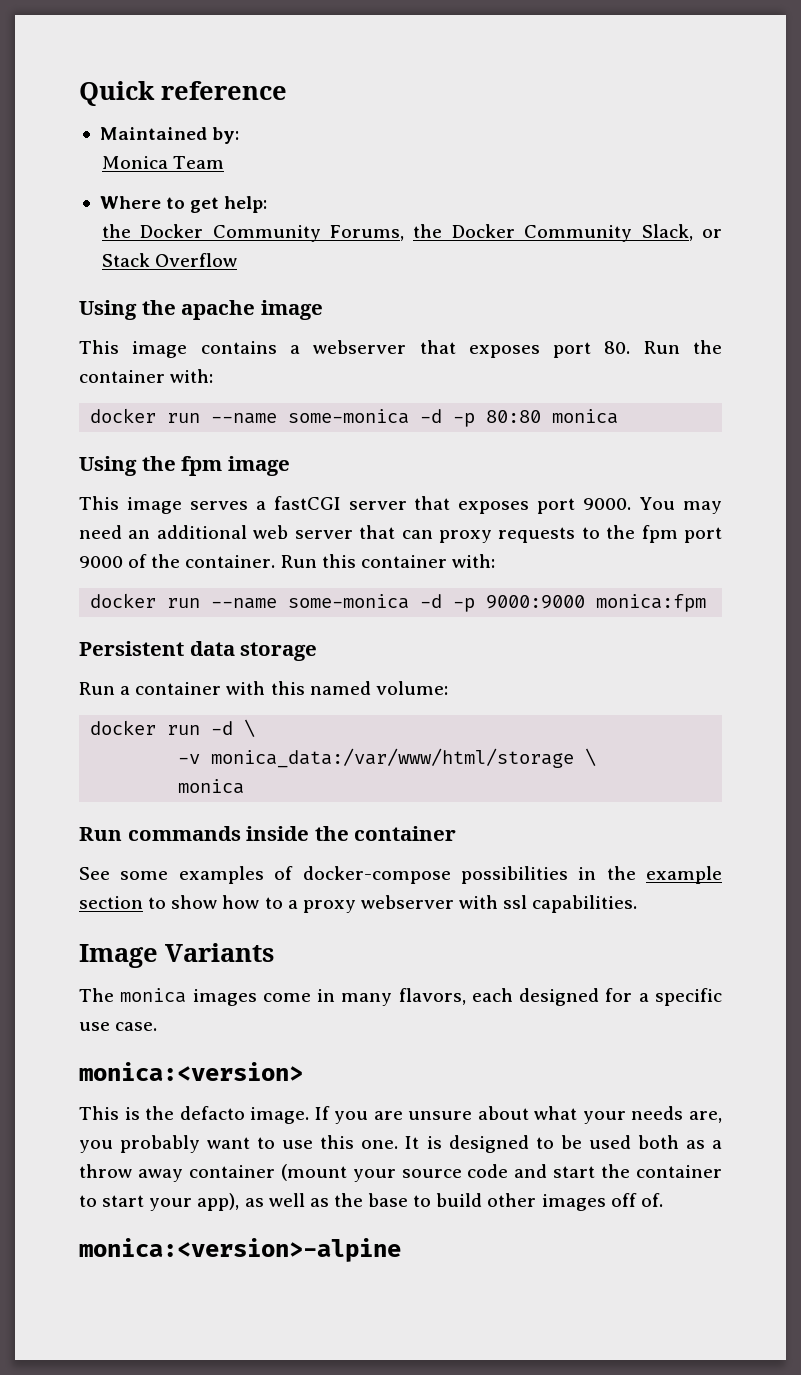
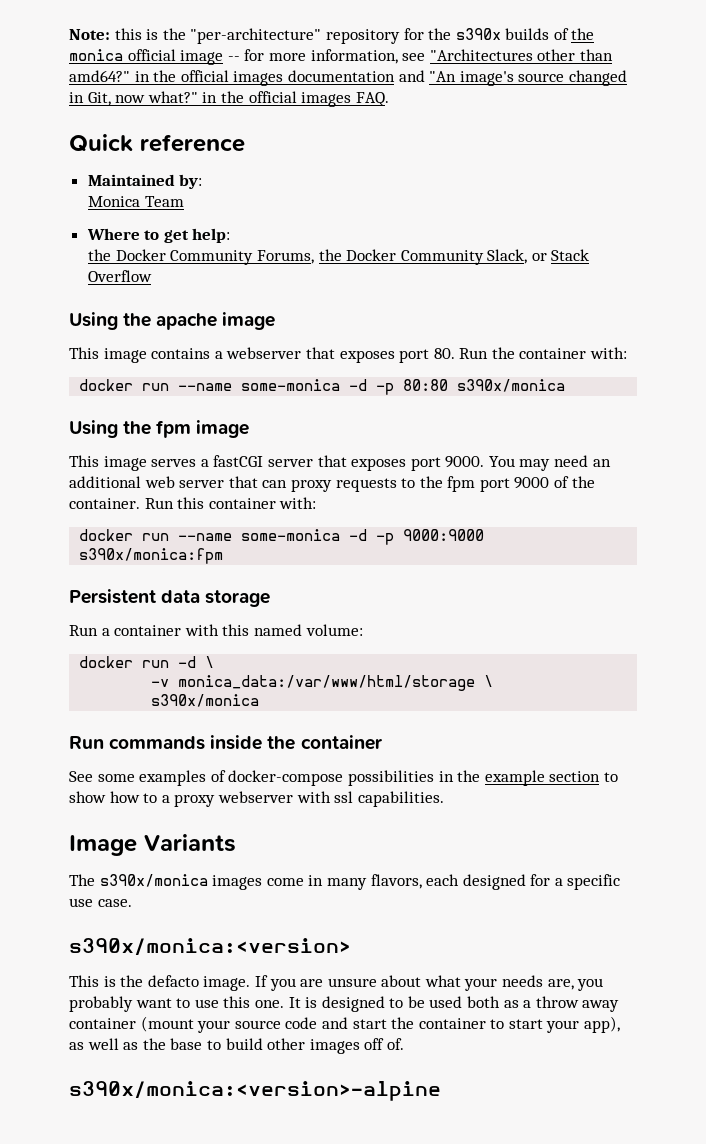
(79, 93) none -> [69,28,595,44] [69,49,613,65] [69,70,627,86] [69,91,389,107] Note: this is the "per-architecture" repository for the s390x builds of the monica official image -- for more information, see "Architectures other than amd64?" in the official images documentation and "An image's source changed in Git, now what?" in the official images FAQ. //
[552,409,619,424] monica -> [457,379,566,392] s390x/monica
[596,594,707,612] monica:fpm -> [79,548,224,564] s390x/monica:fpm
[178,779,245,794] monica -> [151,694,260,707] s390x/monica
[120,988,187,1003] monica -> [99,874,208,887] s390x/monica
[79,1062,303,1081] monica:<version> -> [69,938,351,955] s390x/monica:<version>
[79,1238,401,1262] monica:<version>-alpine -> [69,1081,441,1101] s390x/monica:<version>-alpine

